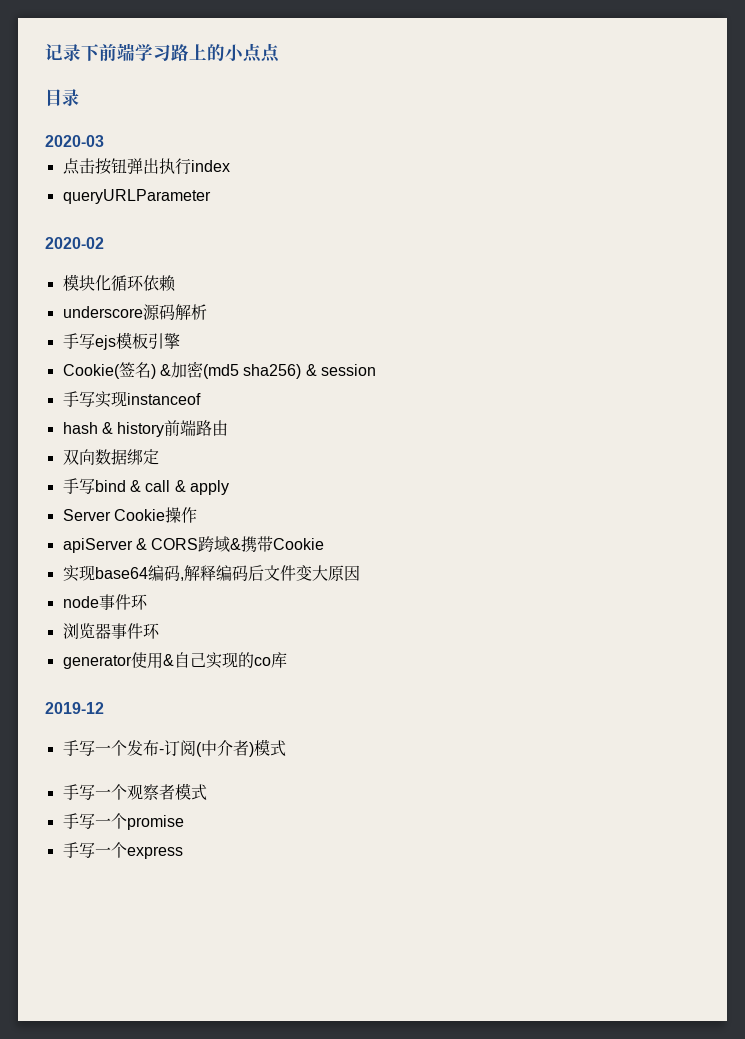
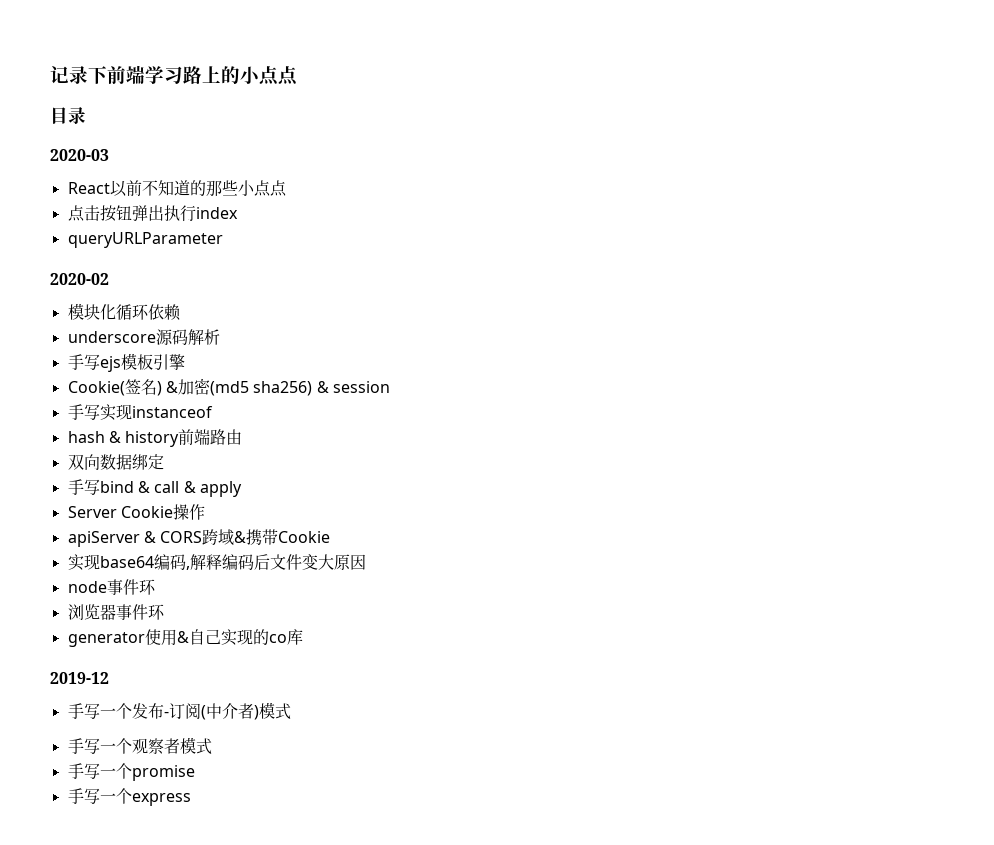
(104, 141) none -> [67,180,287,197] // React以前不知道的那些小点点

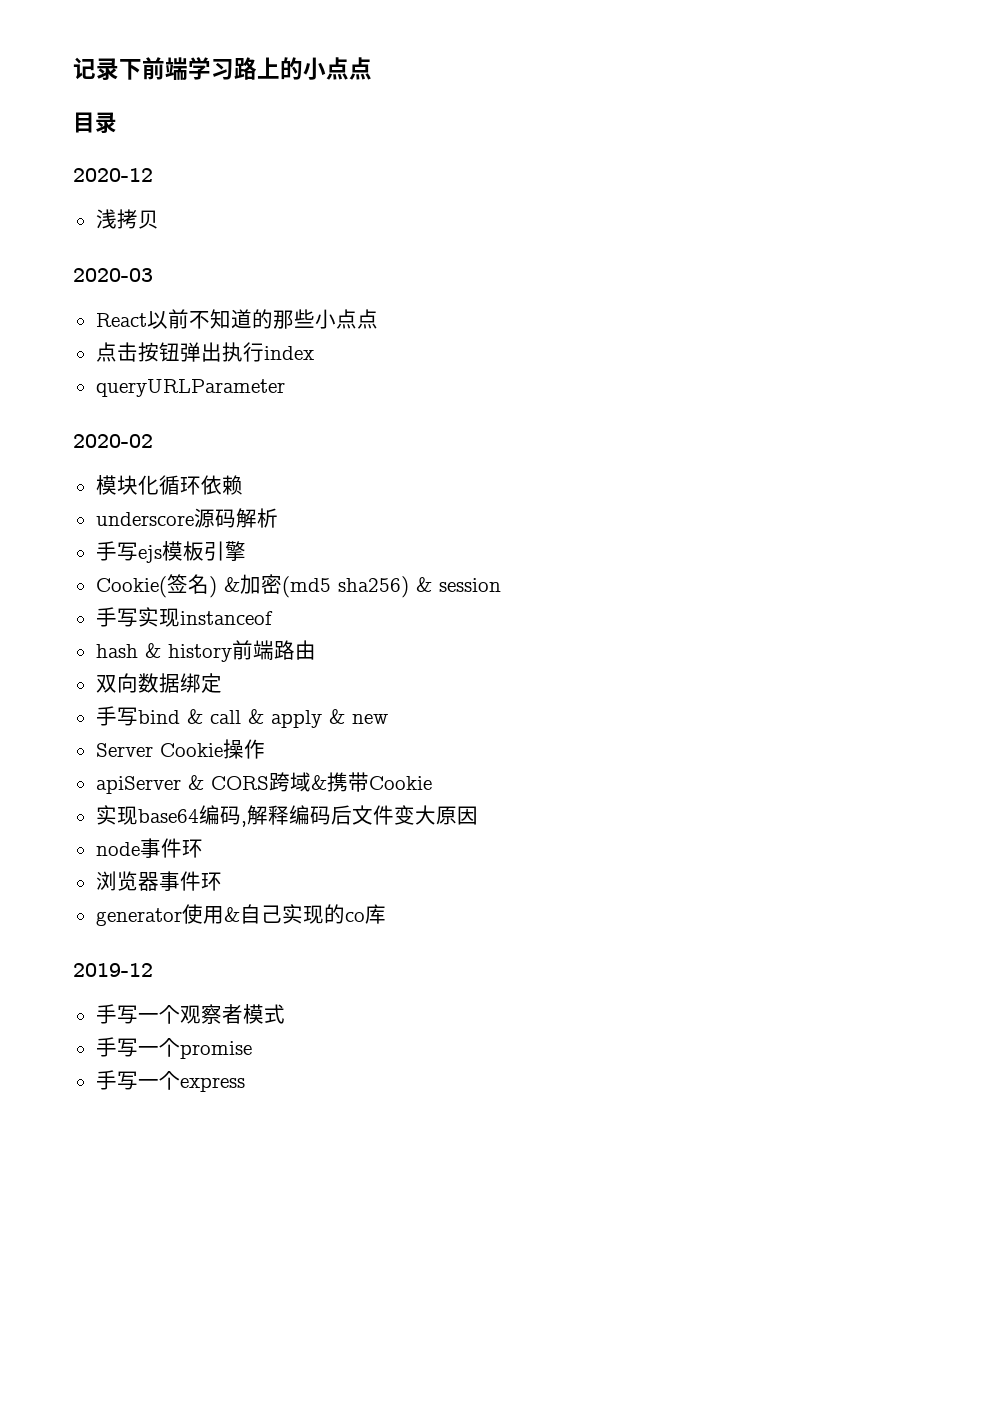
(86, 115) none -> [73,168,153,182] [95,209,159,229] // 2020-12 // 浅拷贝
(242, 489) none -> [328,709,388,724] & new
[67,702,291,720] // 手写一个发布-订阅(中介者)模式 -> (153, 970) none

